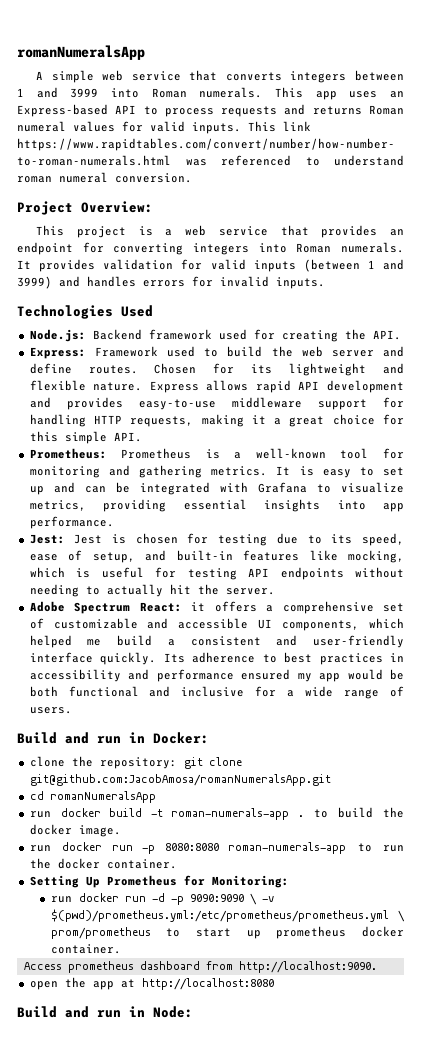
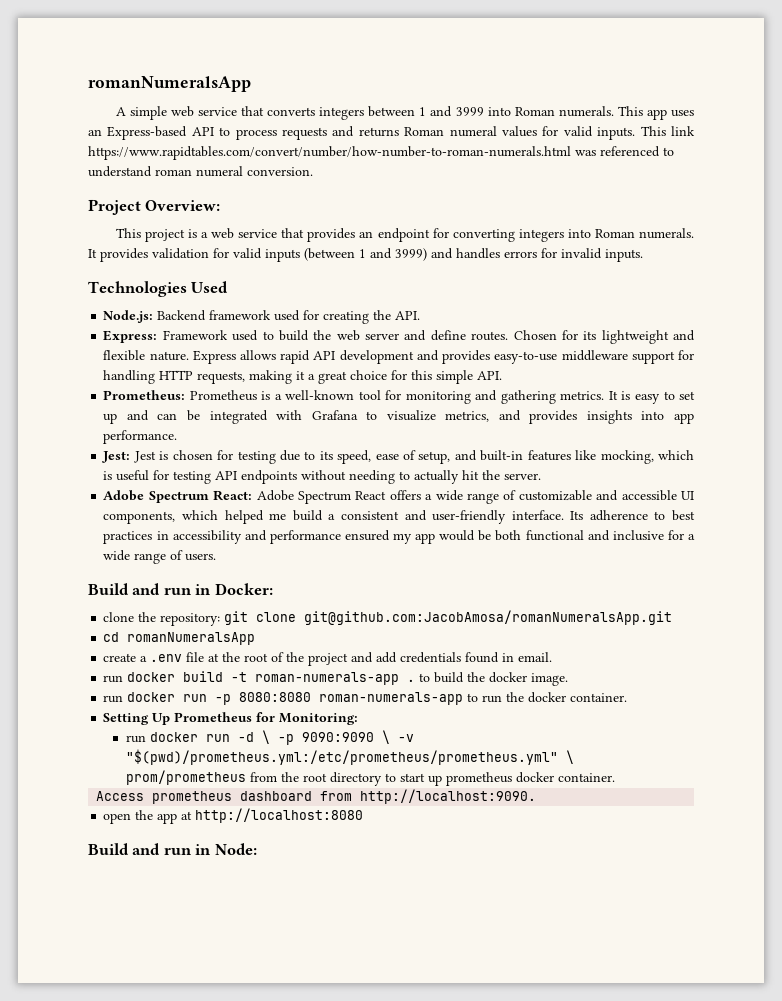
[103,499,247,512] providing essential -> [498,410,578,424] and provides
[191,601,405,614] it offers a comprehensive set -> [256,490,499,504] Adobe Spectrum React offers a wide range
[29,652,157,665] interface quickly. -> [511,510,564,520] interface.
(156, 797) none -> [103,652,553,666] // create a .env file at the root of the project and add credentials found in email.
(165, 897) none -> [261,730,270,744] \
[50,909,389,922] $(pwd)/prometheus.yml:/etc/prometheus/prometheus.yml -> [125,749,558,765] "$(pwd)/prometheus.yml:/etc/prometheus/prometheus.yml"
(151, 933) none -> [249,772,382,786] from the root directory

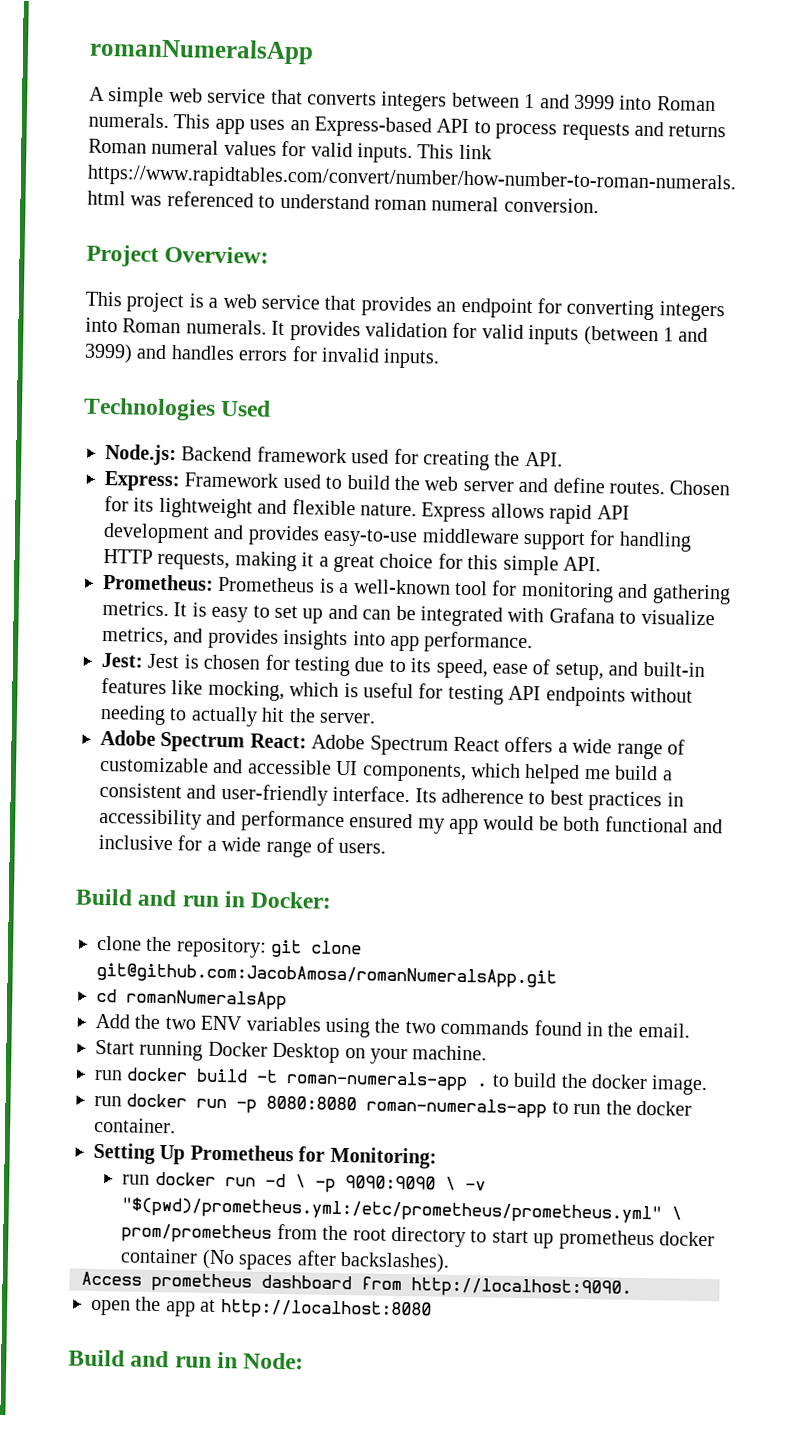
[103,652,462,666] create a .env file at the root of the project and add credentials -> [95,1013,530,1038] Add the two ENV variables using the two commands
(515, 657) none -> [607,1022,634,1037] the
(553, 657) none -> [95,1039,488,1065] // Start running Docker Desktop on your machine.
[557,773,615,782] container. -> [120,1248,451,1273] container (No spaces after backslashes).

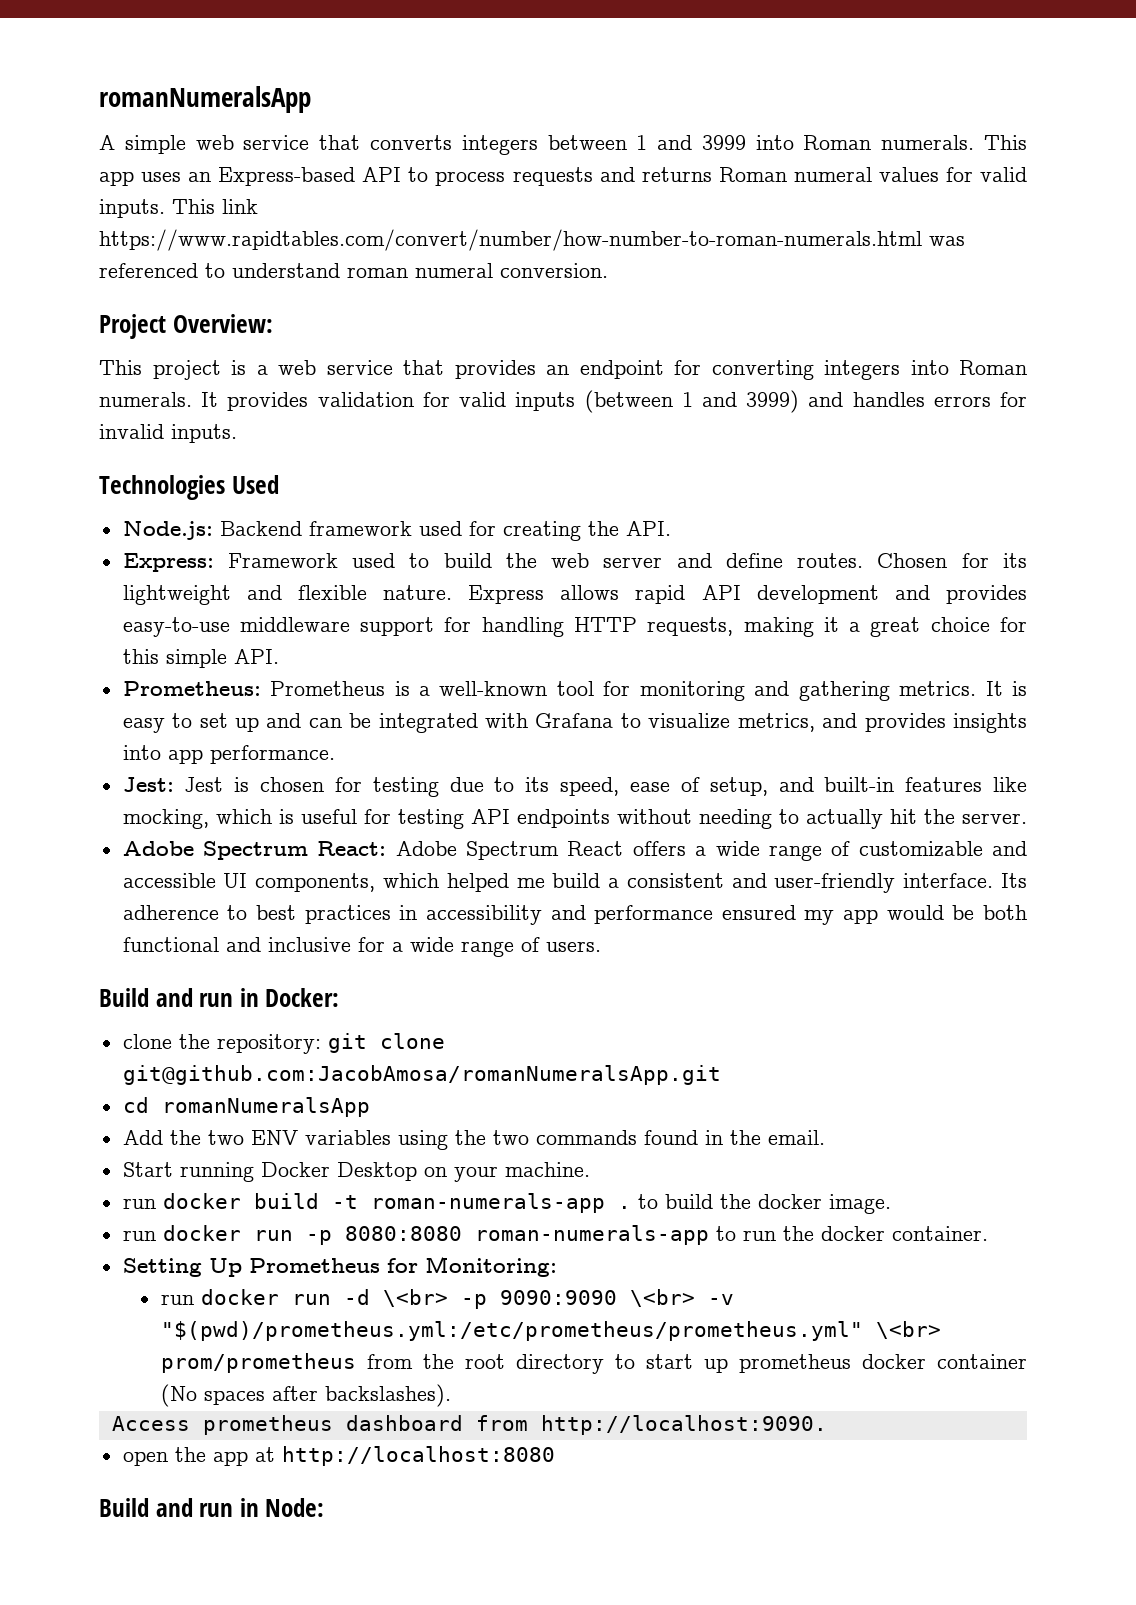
[294,1174,306,1188] \ -> [382,1289,448,1307] \<br>
[444,1176,456,1190] \ -> [629,1289,695,1307] \<br>
[671,1206,683,1220] \ -> [875,1321,941,1339] \<br>

